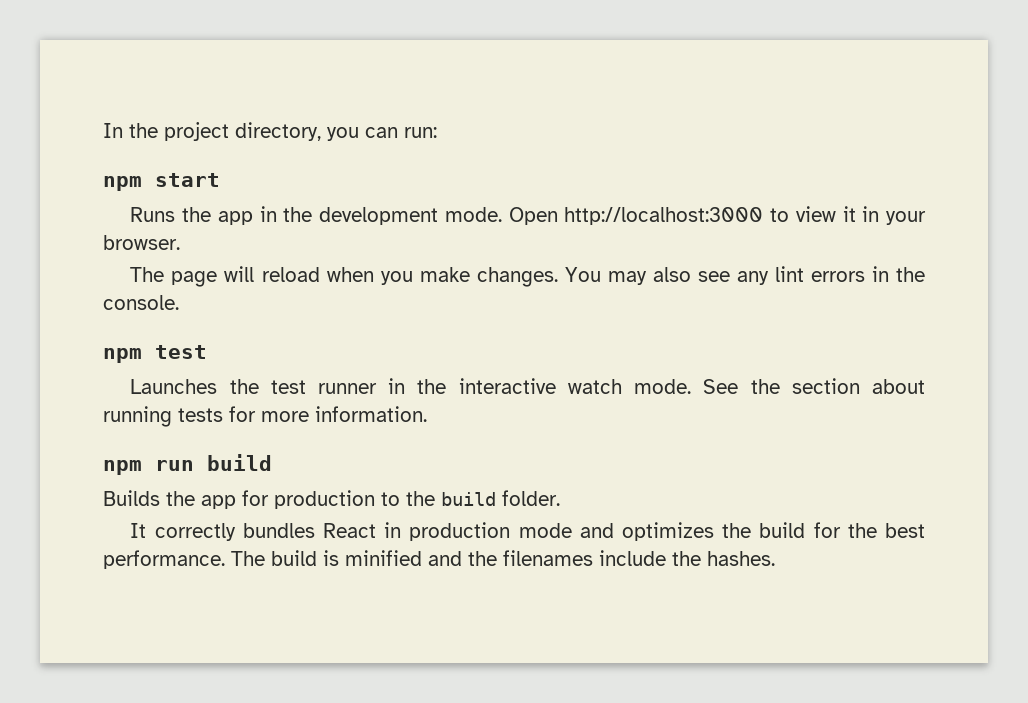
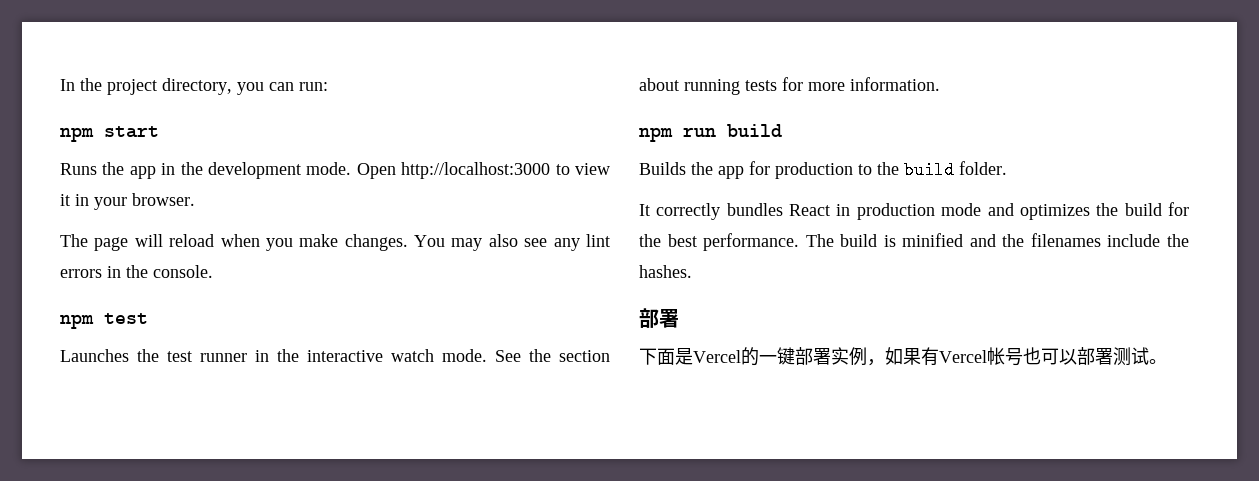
(775, 558) none -> [639,308,679,328] [639,347,1167,366] // 部署 // 下面是Vercel的一键部署实例，如果有Vercel帐号也可以部署测试。

